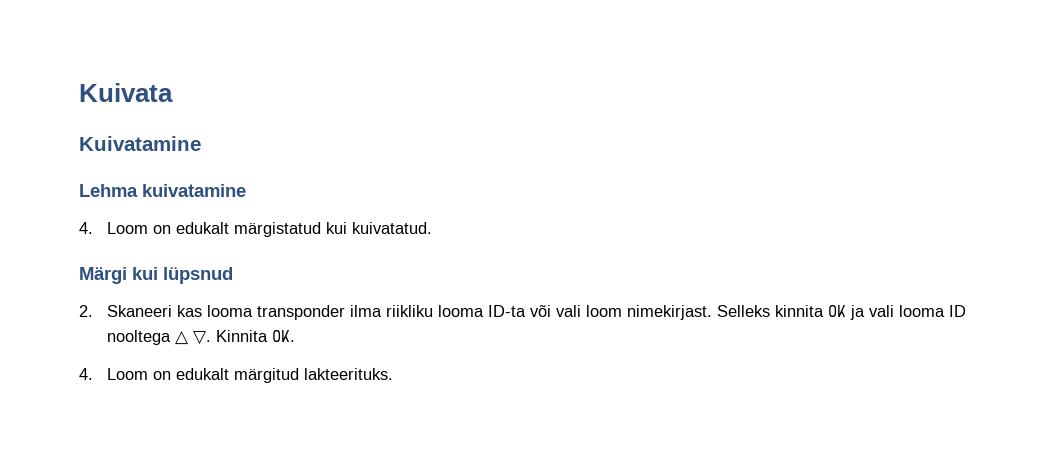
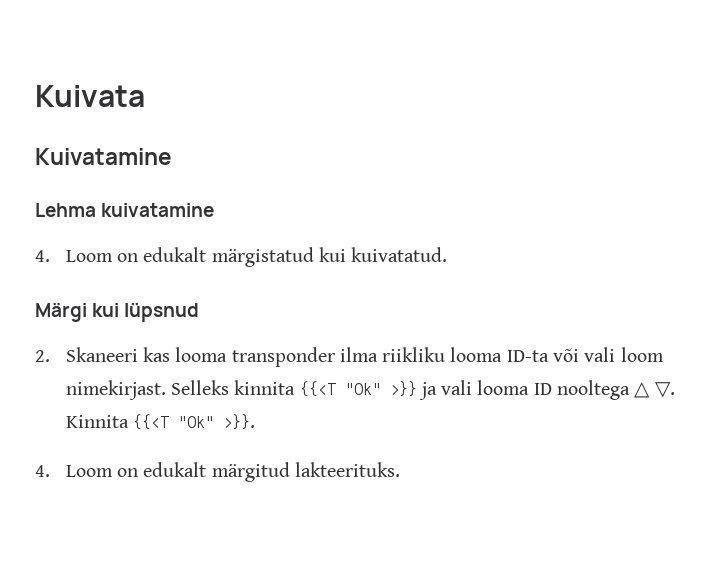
[827,305,846,317] OK -> [299,381,417,397] {{<T "Ok" >}}
[271,330,295,342] OK. -> [133,414,256,430] {{<T "Ok" >}}.

